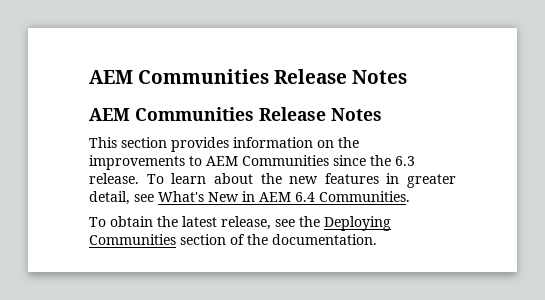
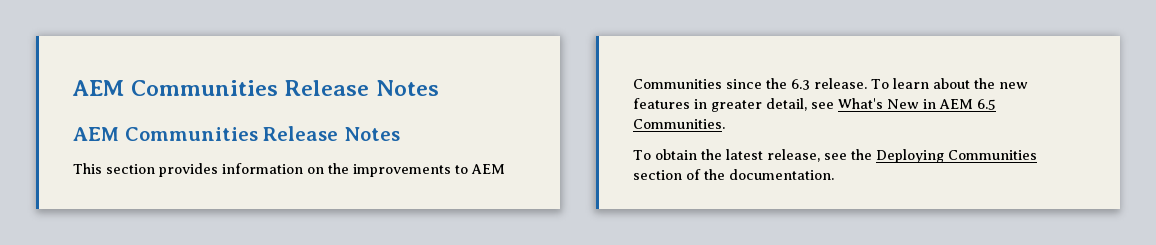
[295,192,315,202] 6.4 -> [977,99,996,110] 6.5

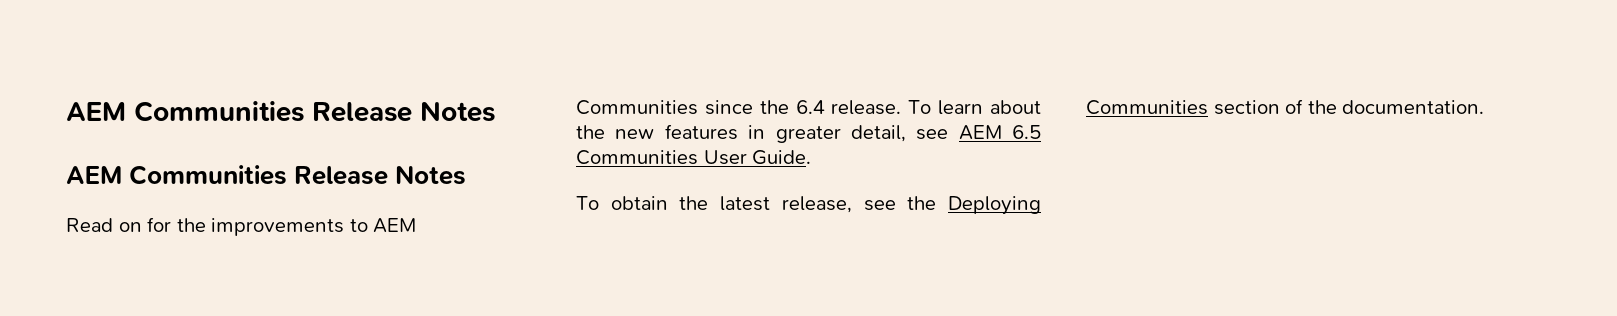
[73,163,324,177] This section provides information on -> [66,217,172,232] Read on for
[791,79,810,90] 6.3 -> [795,100,825,114] 6.4
[838,98,996,110] [633,119,725,129] What's New in AEM 6.5 Communities. -> [958,125,1041,140] [576,150,812,165] AEM 6.5 Communities User Guide.

